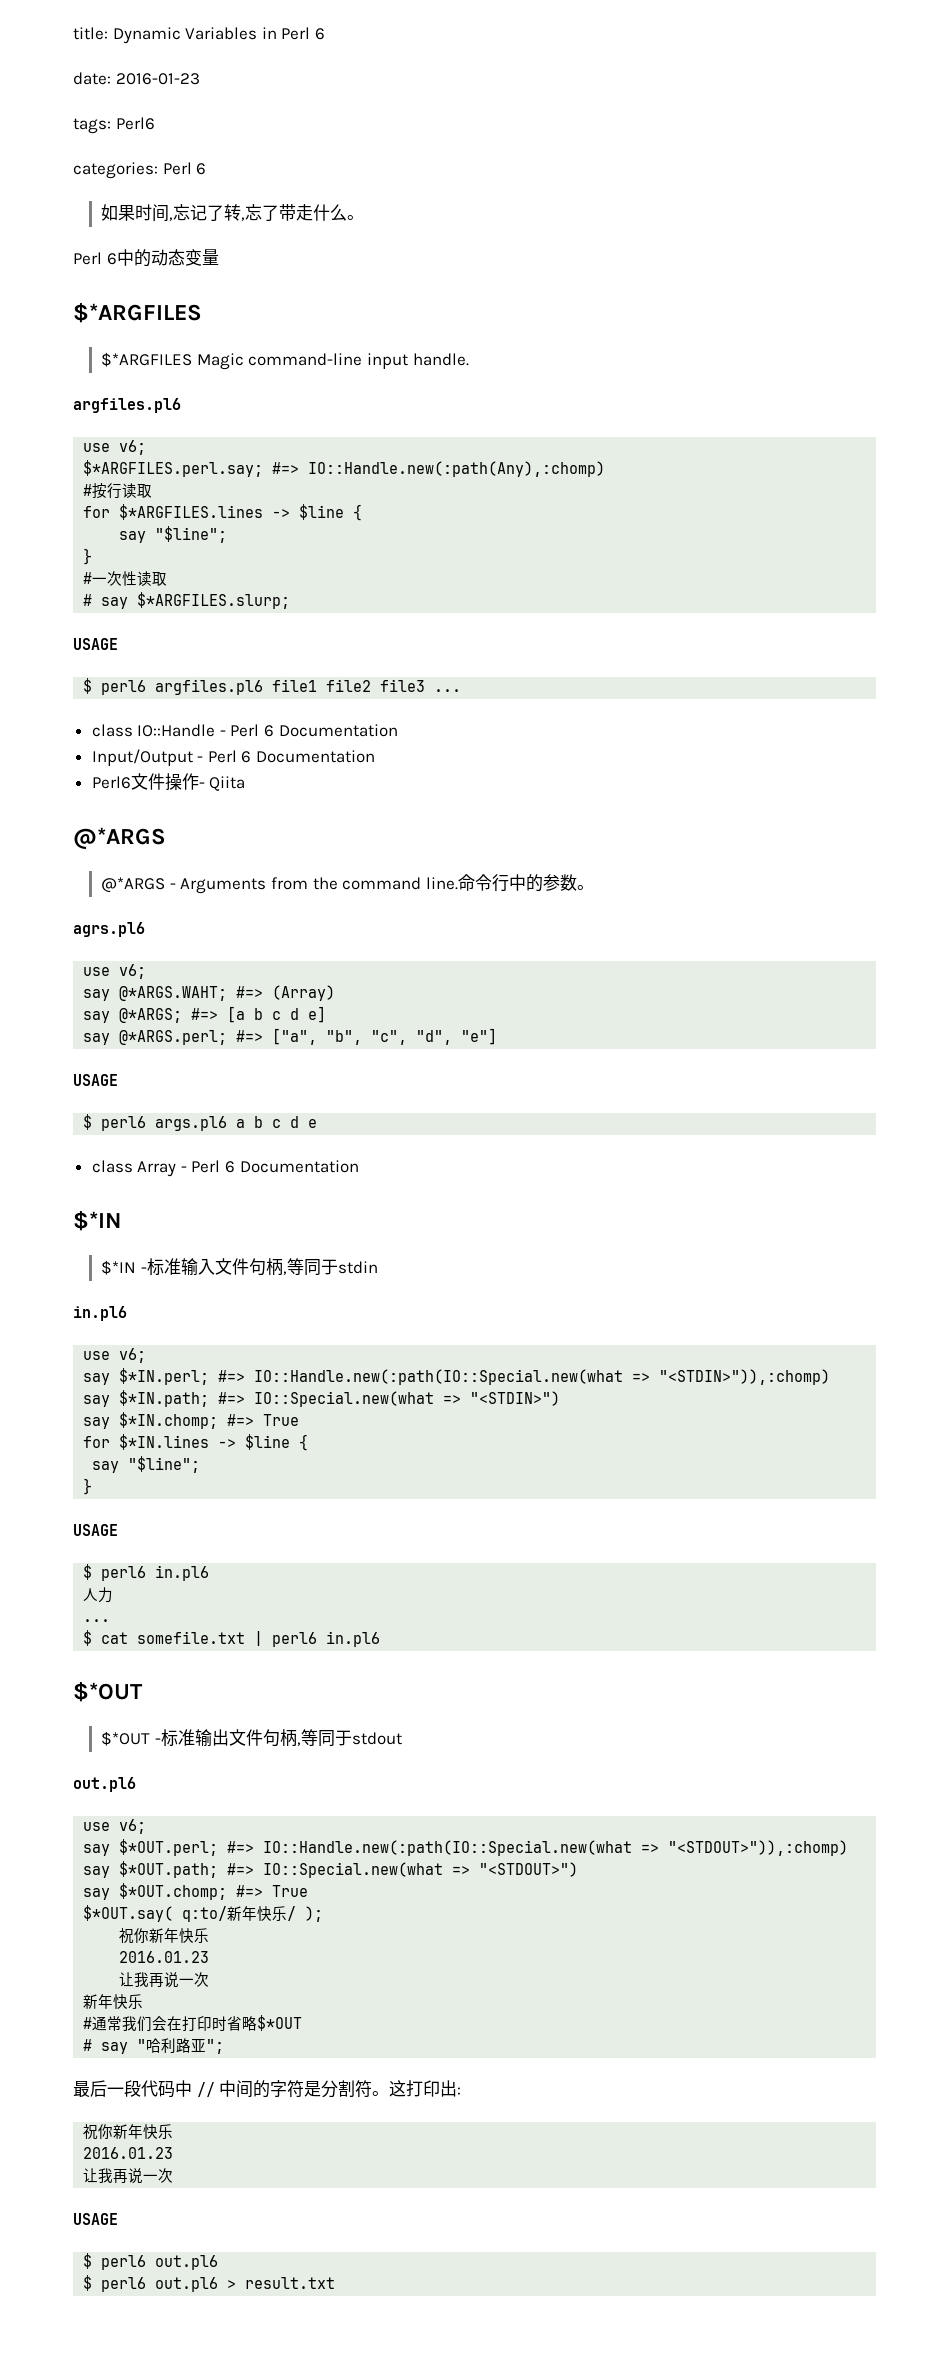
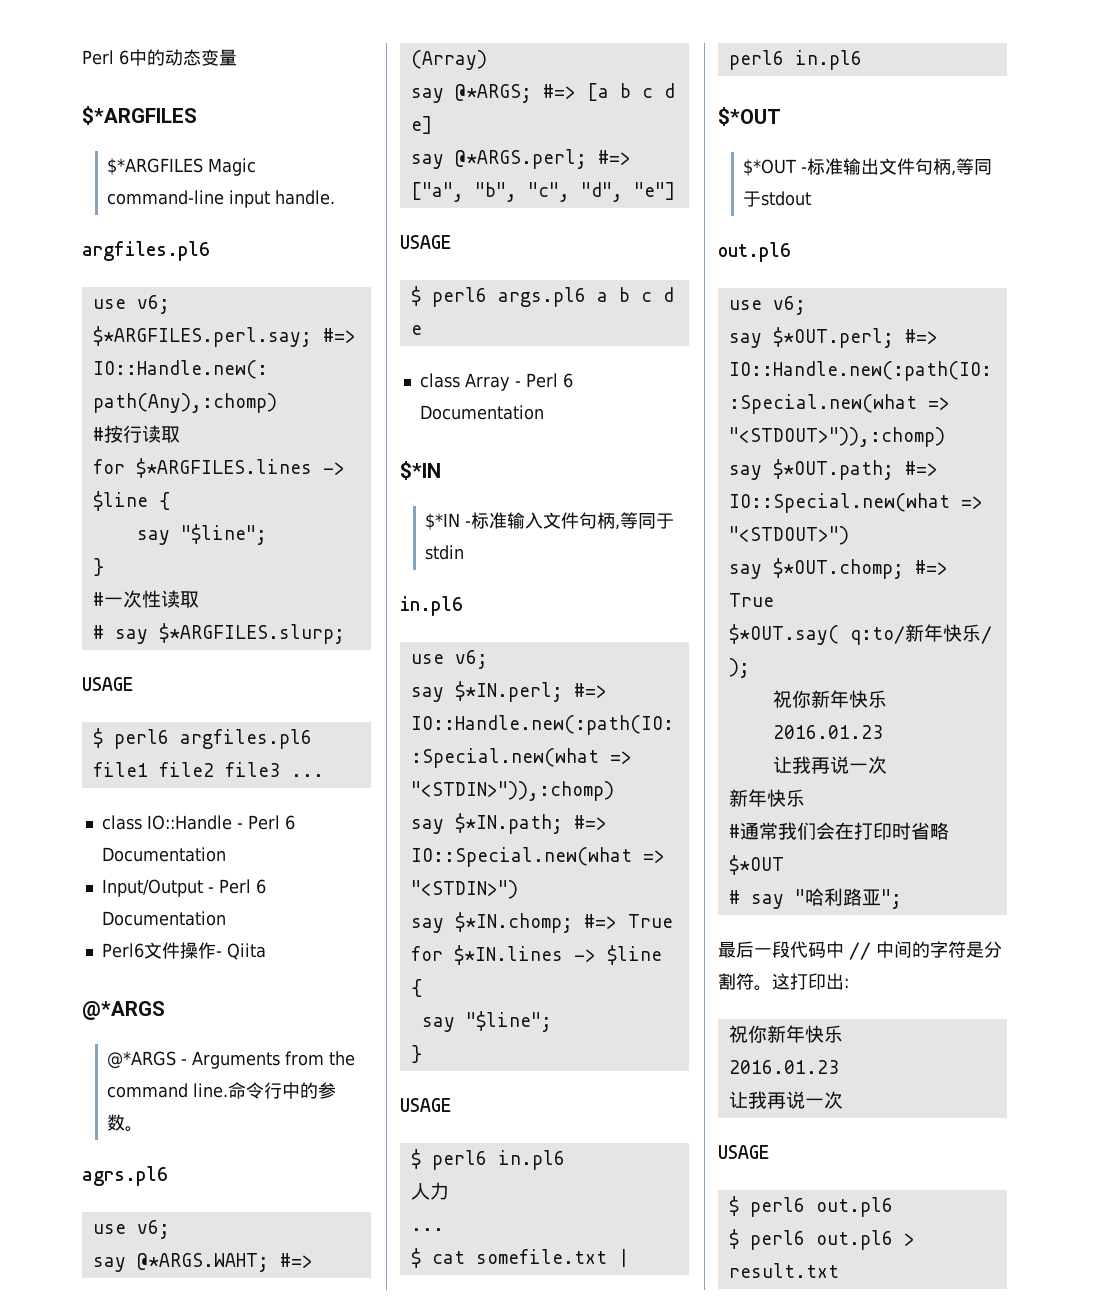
[73,27,325,44] [73,72,200,85] [73,117,155,134] [73,162,207,179] [101,204,365,222] title: Dynamic Variables in Perl 6 // date: 2016-01-23 // tags: Perl6 // categories: Perl 6 // 如果时间,忘记了转,忘了带走什么。 // -> (82, 57) none

